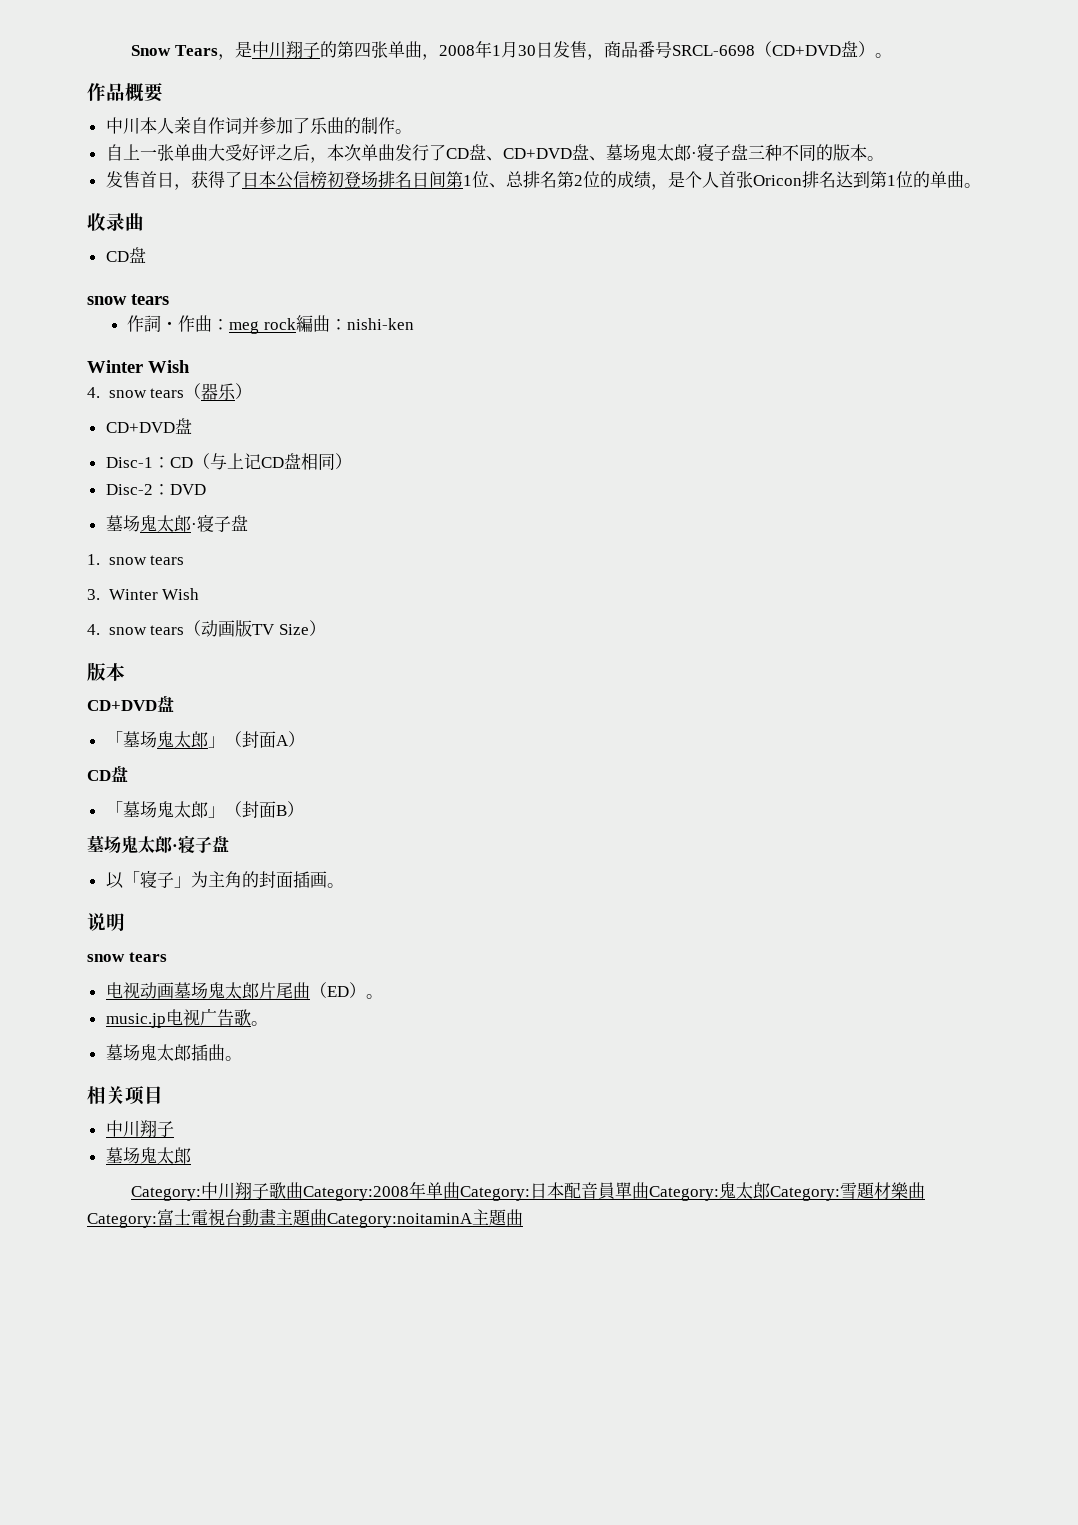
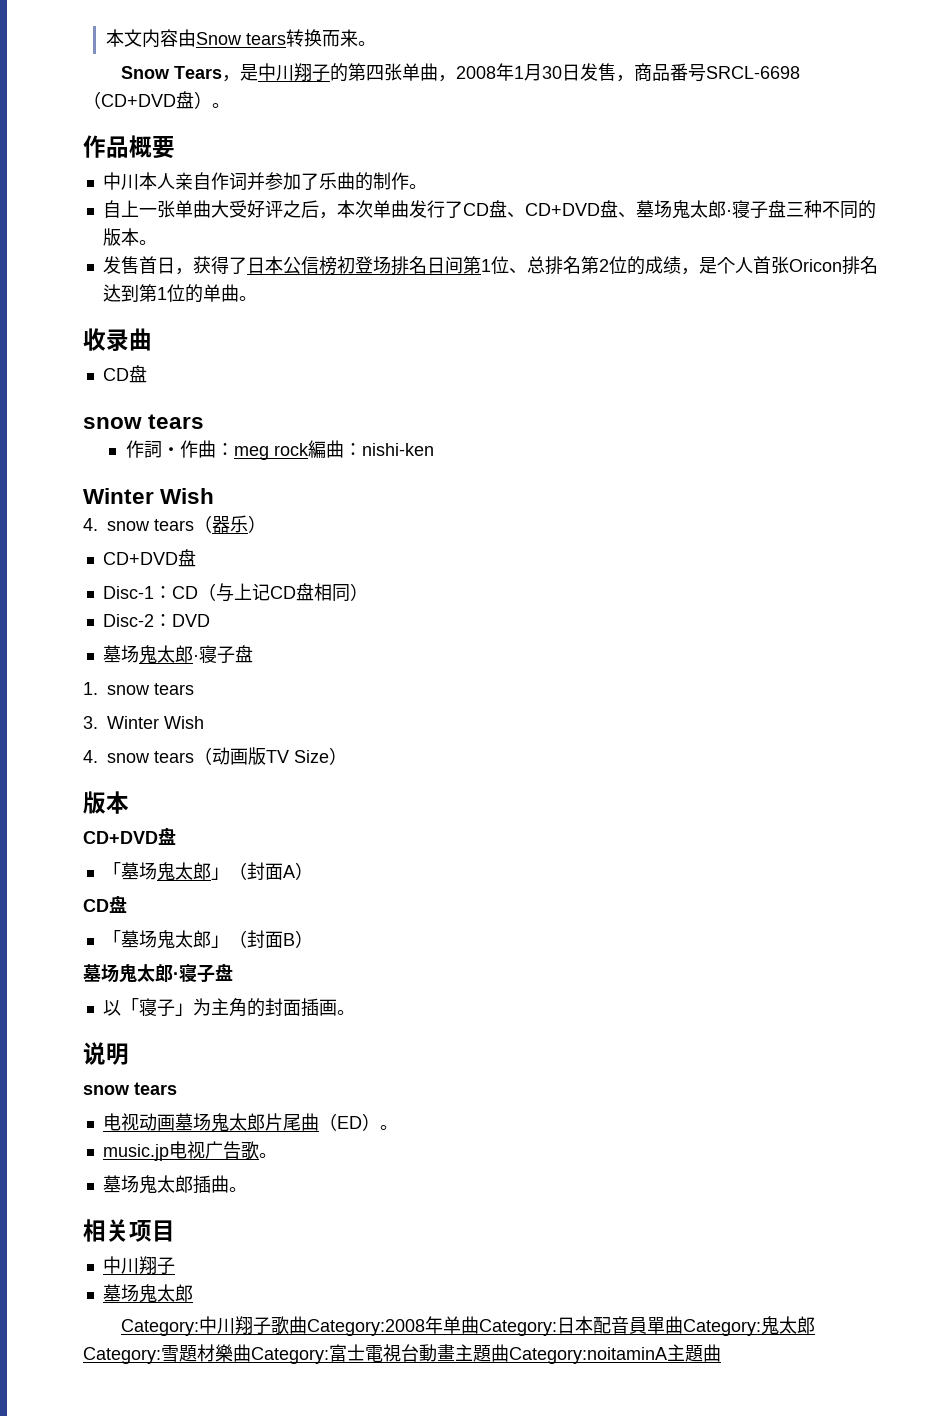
(131, 50) none -> [105,29,376,48] 本文内容由Snow tears转换而来。 //

